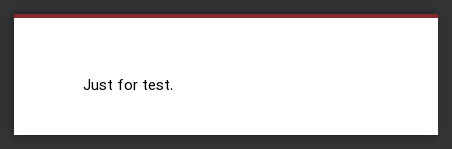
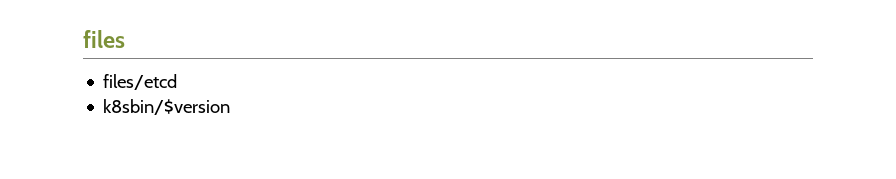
[83,79,174,90] Just for test. -> [83,30,125,48] [103,74,178,90] [103,99,231,115] files // files/etcd // k8sbin/$version

